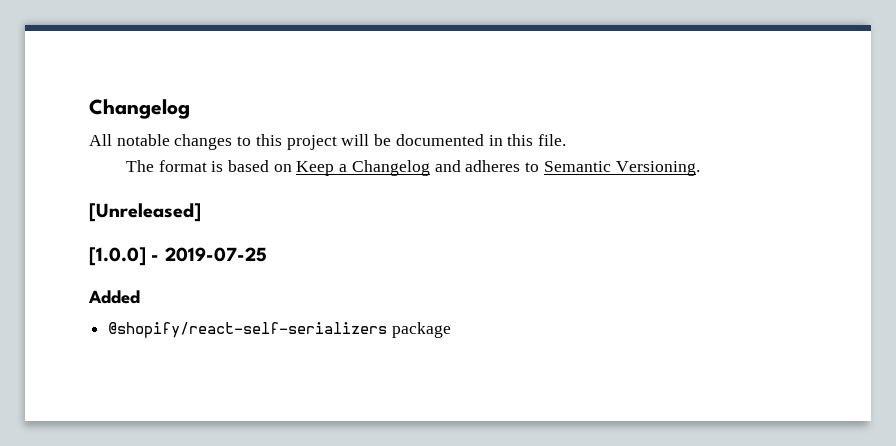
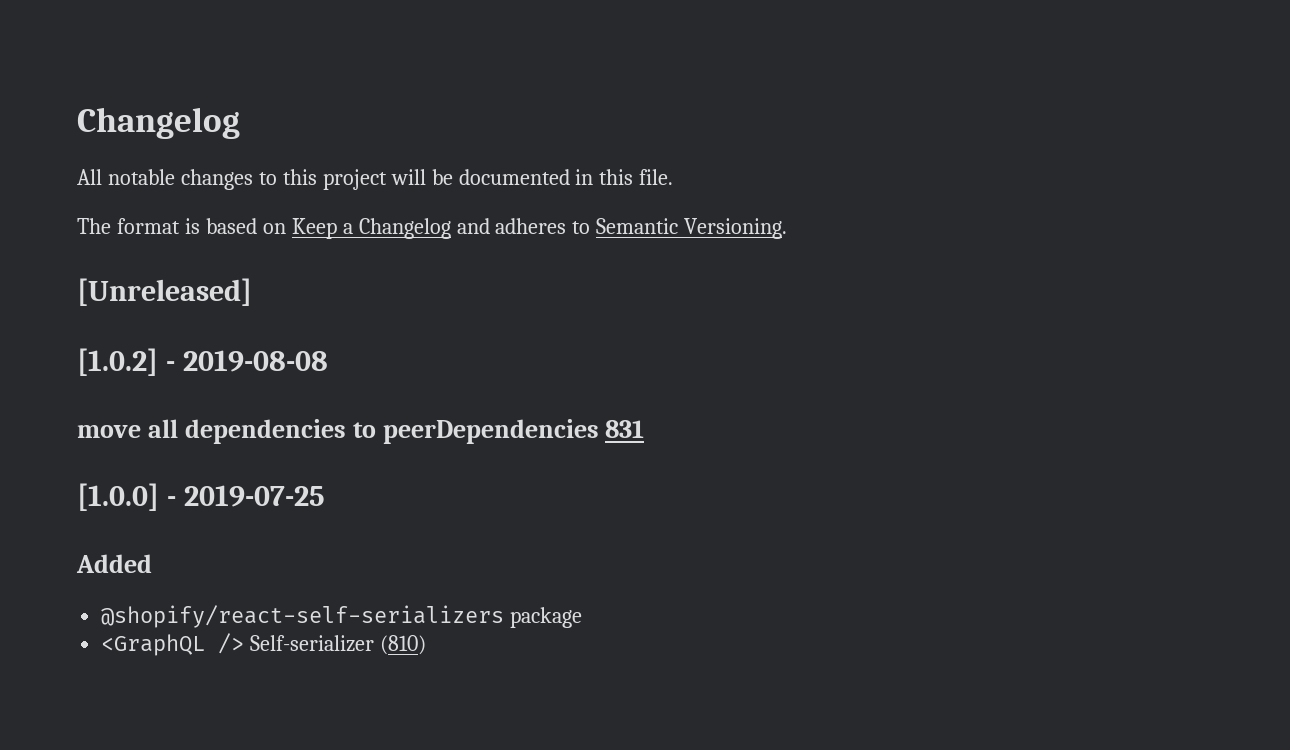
(201, 212) none -> [77,348,328,376] [77,419,645,444] // [1.0.2] - 2019-08-08 // move all dependencies to peerDependencies 831
(451, 330) none -> [101,633,427,656] // <GraphQL /> Self-serializer (810)

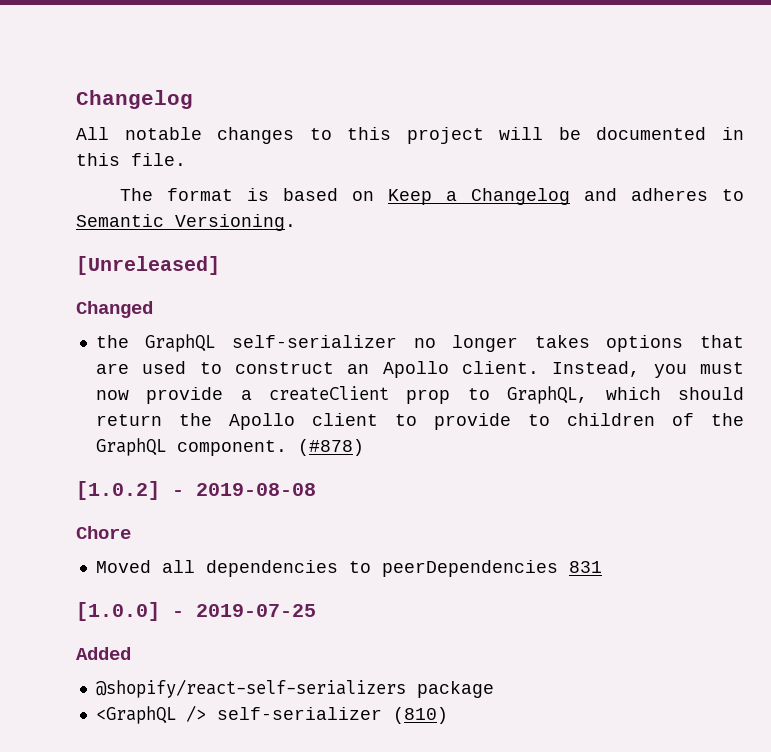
(252, 292) none -> [76,301,153,318] [95,334,745,352] [95,361,745,378] [95,386,744,404] [95,413,745,430] [95,438,364,456] // Changed // the GraphQL self-serializer no longer takes options that are used to construct an Apollo client. Instead, you must now provide a createClient prop to GraphQL, which should return the Apollo client to provide to children of the GraphQL component. (#878)
[77,425,141,438] move -> [76,526,131,539] [95,560,151,573] Chore // Moved
[250,635,375,652] Self-serializer -> [216,707,382,720] self-serializer

